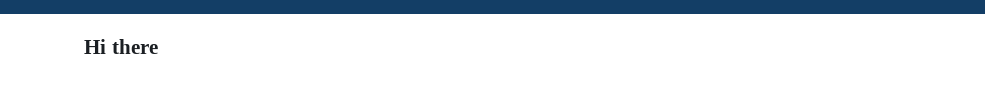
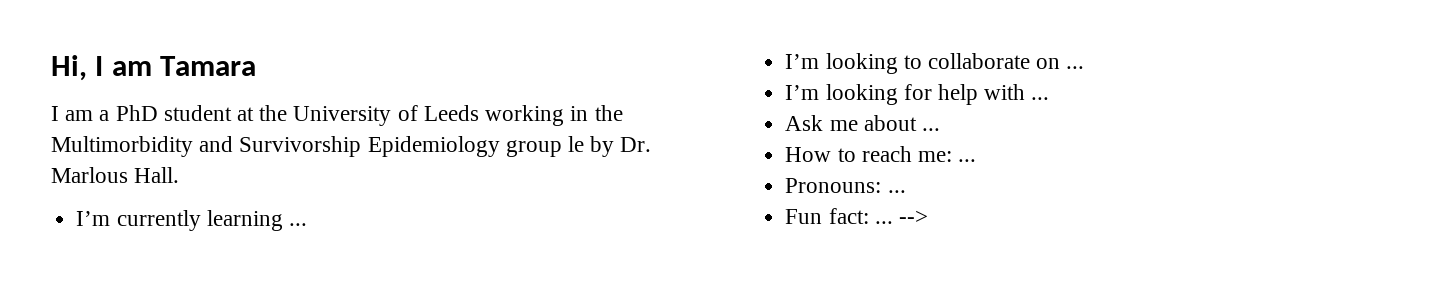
[84,39,158,54] Hi there -> [51,55,257,81] [51,105,623,126] [51,136,652,157] [51,167,180,183] [76,210,307,231] [785,53,1085,74] [785,84,1050,105] [785,115,940,131] [785,146,977,162] [785,178,906,193] [785,208,928,224] Hi, I am Tamara // I am a PhD student at the University of Leeds working in the Multimorbidity and Survivorship Epidemiology group le by Dr. Marlous Hall. // I’m currently learning ... // I’m looking to collaborate on ... // I’m looking for help with ... // Ask me about ... // How to reach me: ... // Pronouns: ... // Fun fact: ... -->

